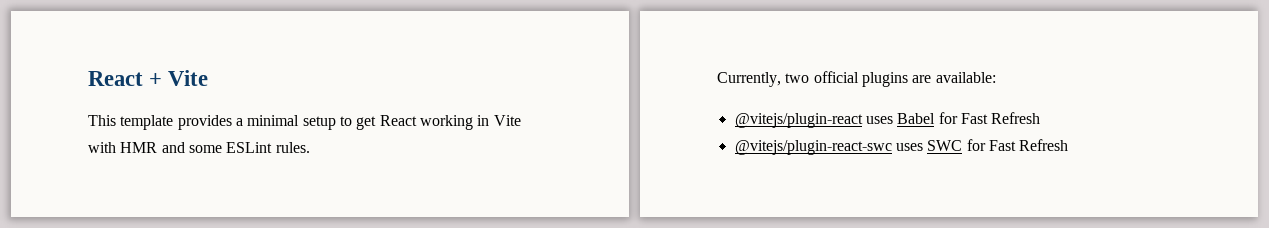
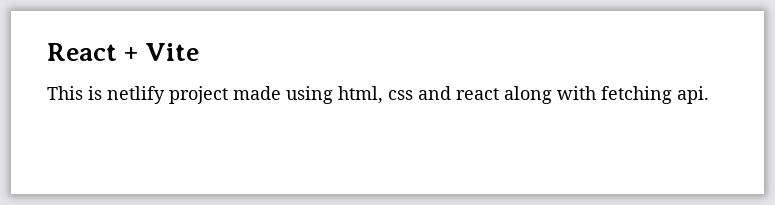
[120,115,521,130] [88,142,310,153] [717,71,996,87] [734,112,1041,128] [734,139,1069,155] template provides a minimal setup to get React working in Vite with HMR and some ESLint rules. // Currently, two official plugins are available: // @vitejs/plugin-react uses Babel for Fast Refresh // @vitejs/plugin-react-swc uses SWC for Fast Refresh -> [88,86,709,104] is netlify project made using html, css and react along with fetching api.

